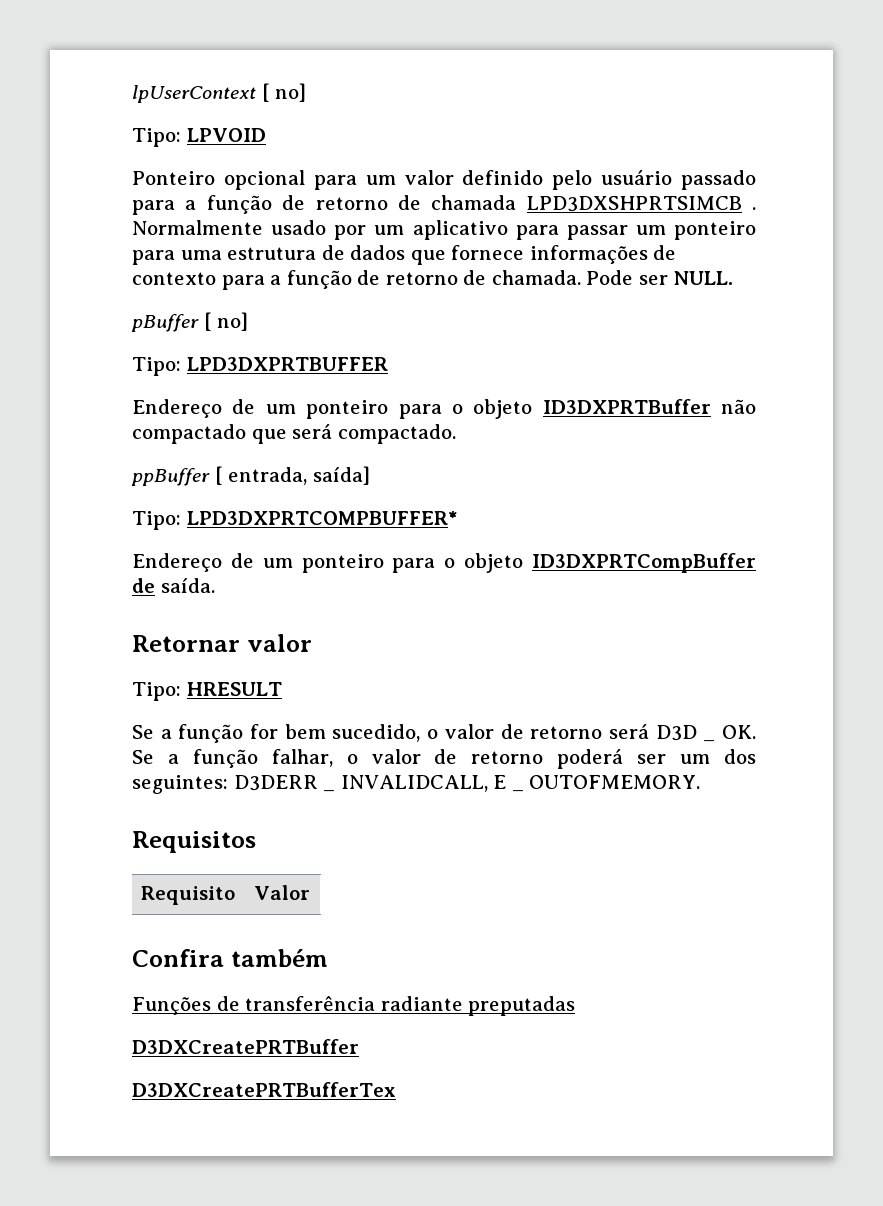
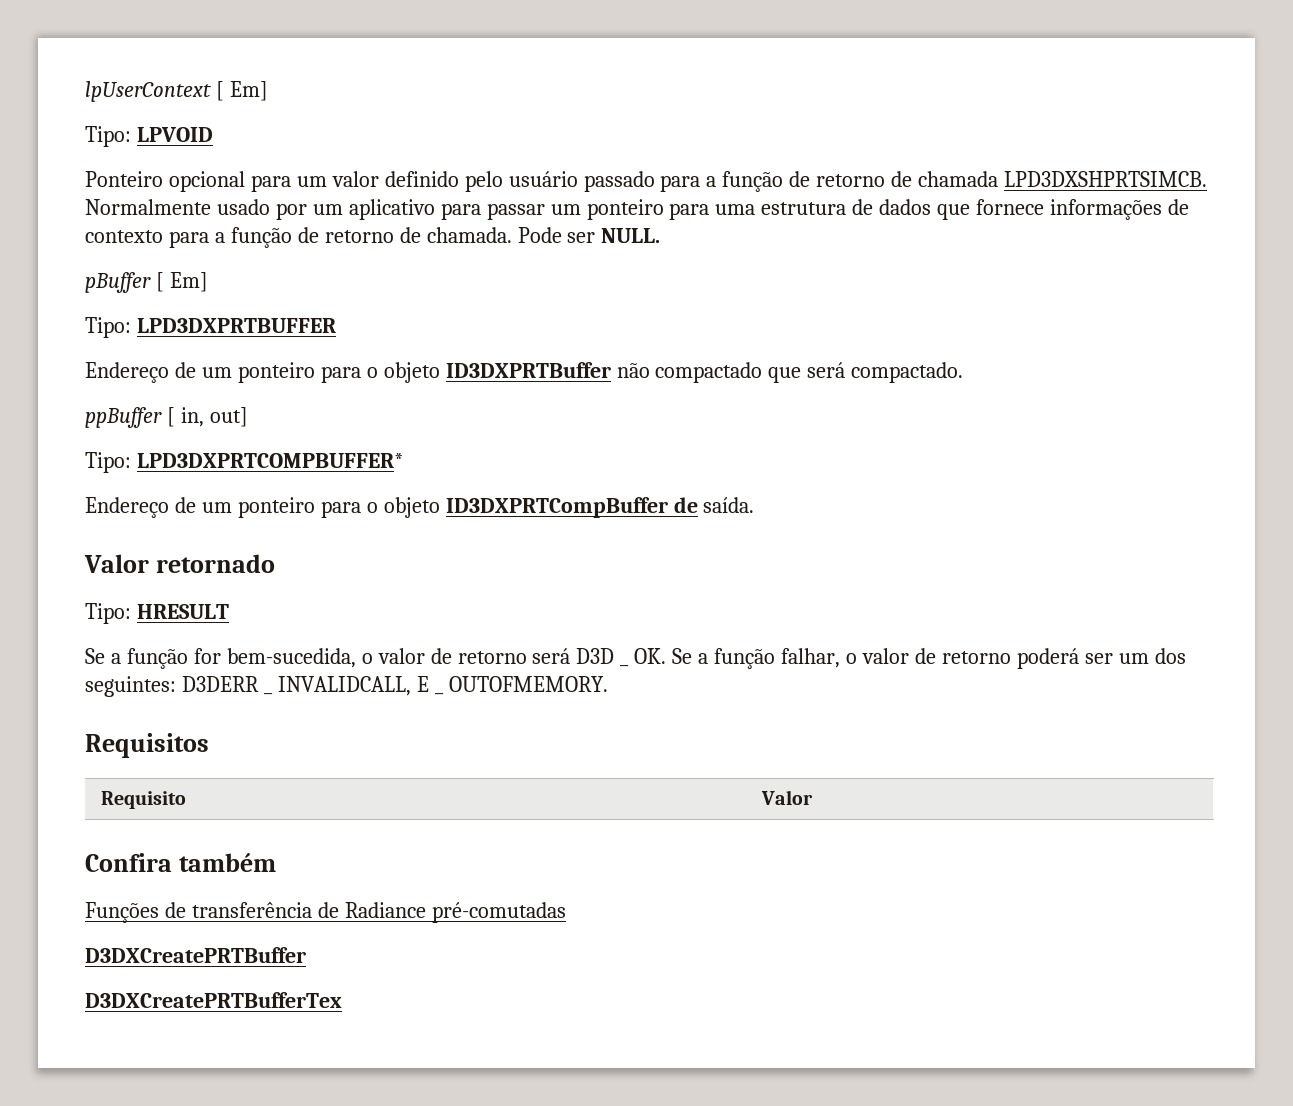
[275,83,307,102] no] -> [229,81,268,101] Em]
[526,196,756,212] LPD3DXSHPRTSIMCB . -> [1004,171,1208,187] LPD3DXSHPRTSIMCB.
[217,312,249,331] no] -> [169,272,208,292] Em]
[228,466,370,485] entrada, saída] -> [180,407,248,427] in, out]
[132,634,312,652] Retornar valor -> [84,554,275,573] Valor retornado
[284,724,421,742] bem sucedido, -> [226,648,356,668] bem-sucedida,
[380,996,576,1016] radiante preputadas -> [317,902,566,923] de Radiance pré-comutadas

